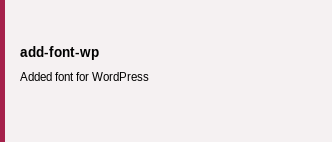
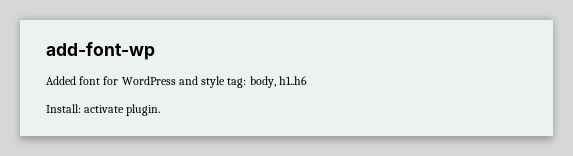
(150, 76) none -> [178,76,307,88] [46,104,161,116] and style tag: body, h1..h6 // Install: activate plugin.

